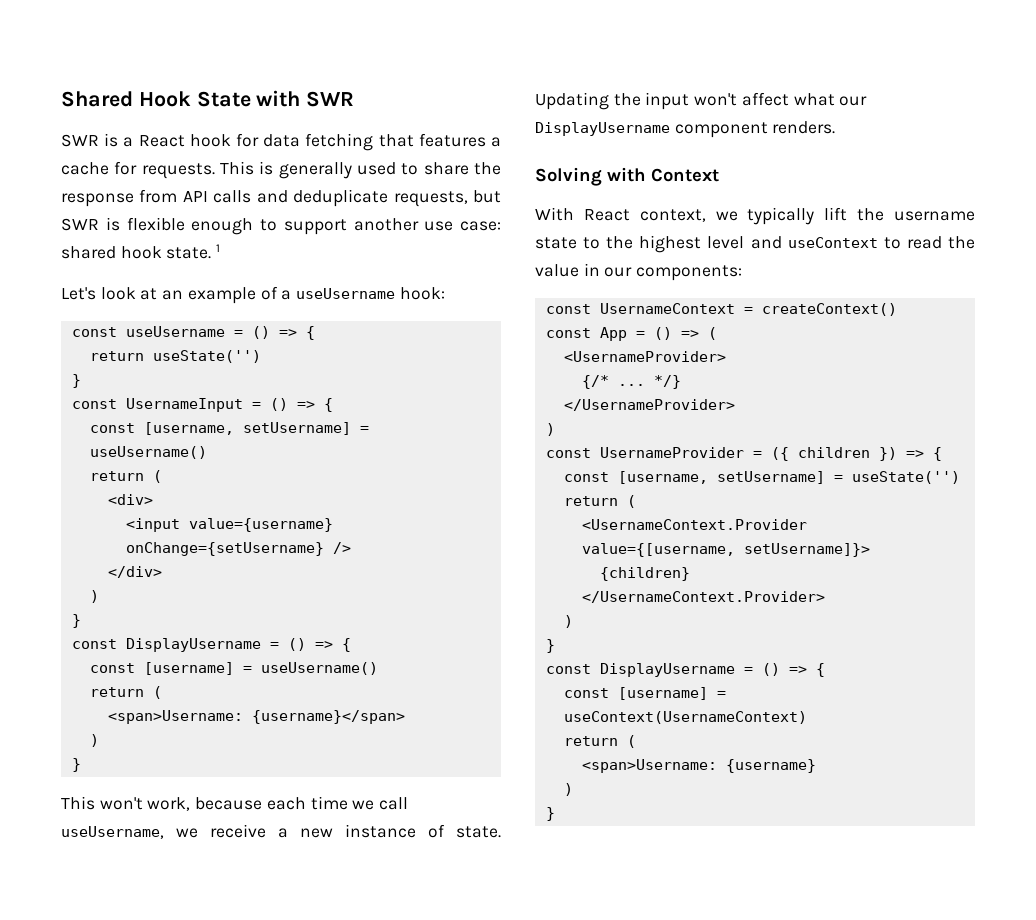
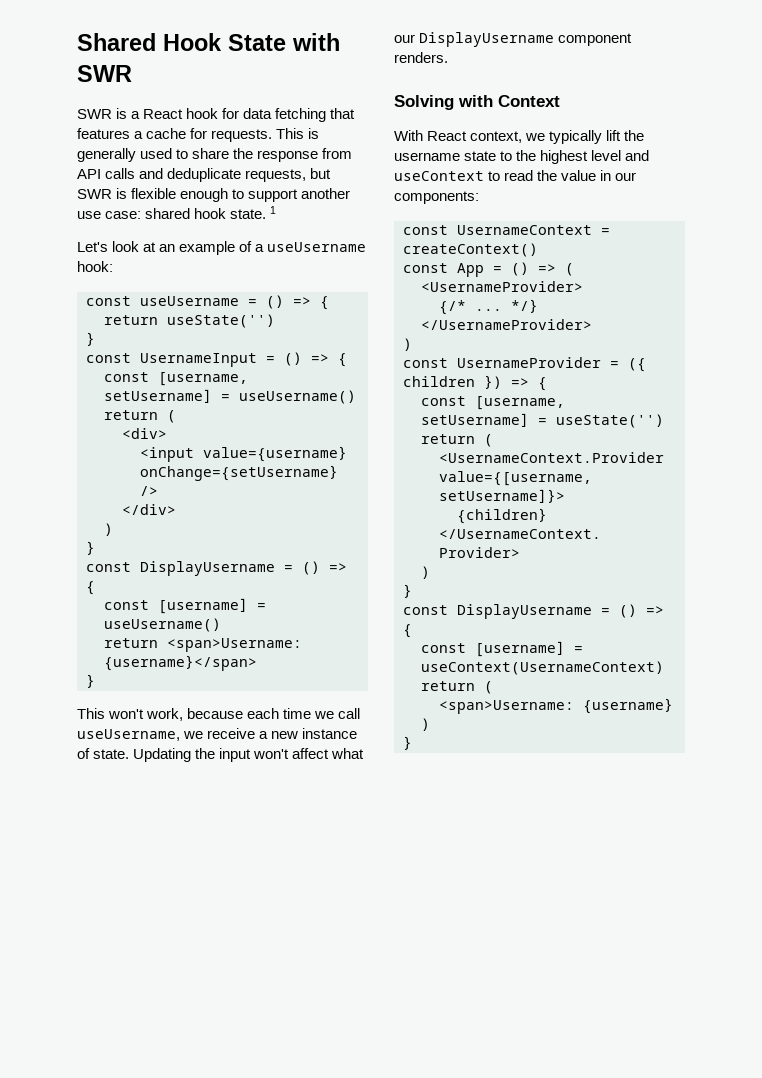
[152,686,162,699] ( // -> (158, 643) none
[89,734,99,747] // ) -> (257, 663) none

